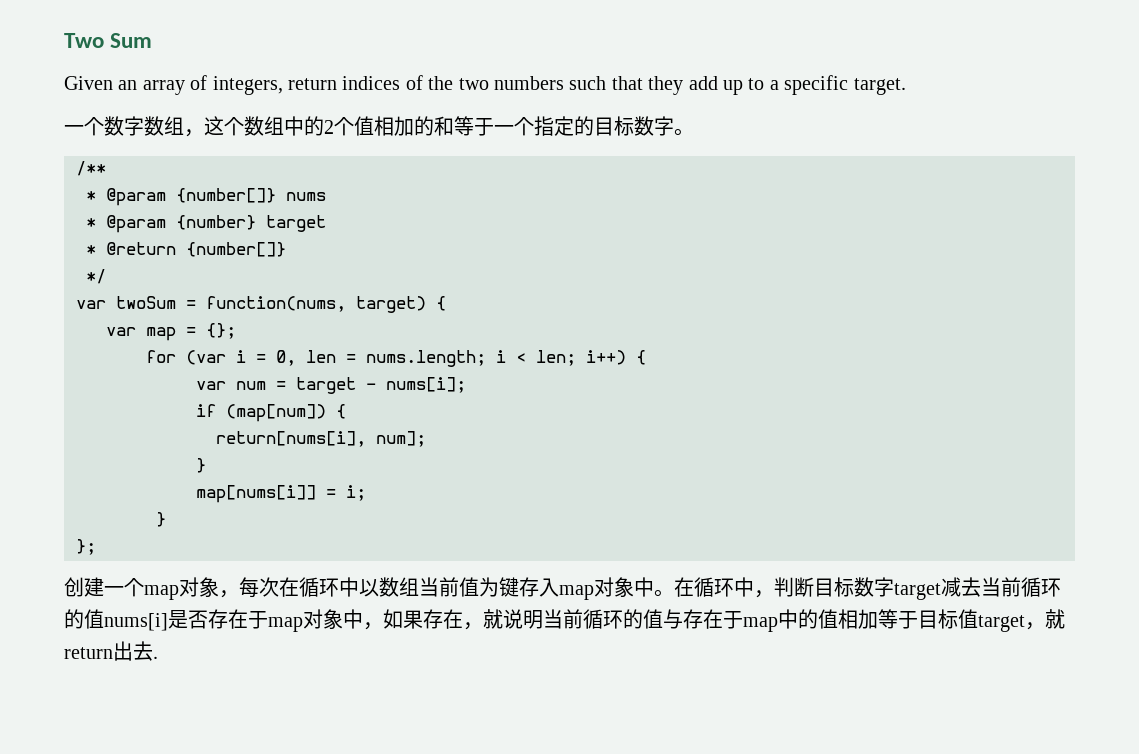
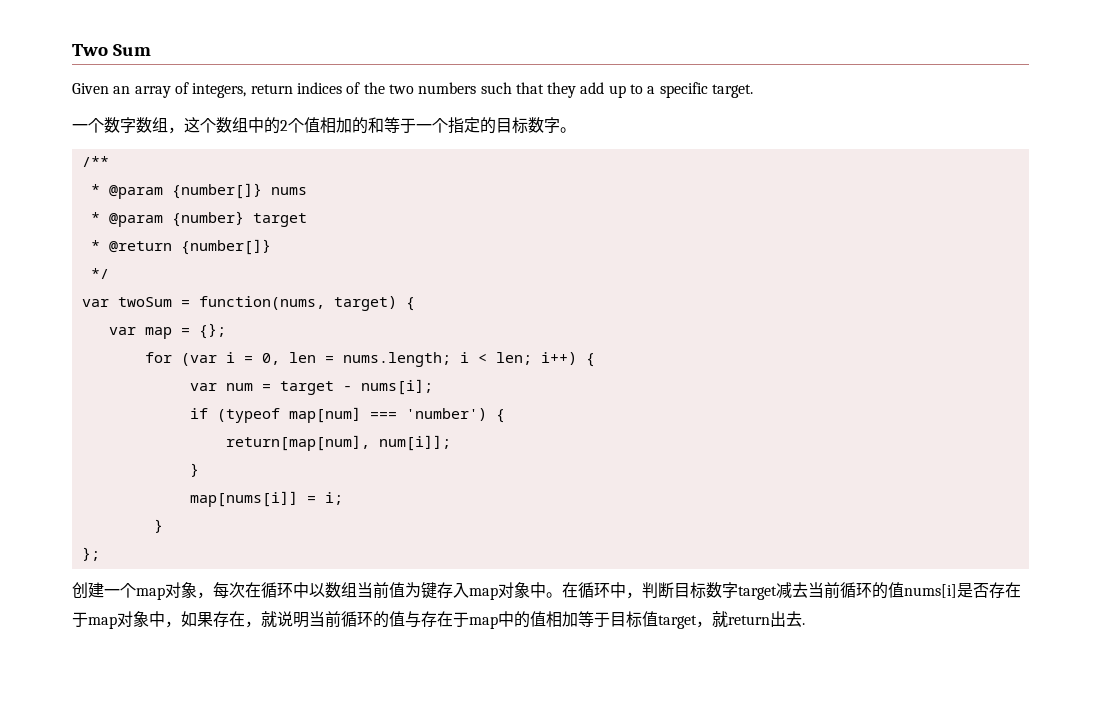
[226,404,346,422] [216,431,426,447] (map[num]) { // return[nums[i], num]; -> [216,407,505,423] [225,435,451,451] (typeof map[num] === 'number') { // return[map[num], num[i]];

